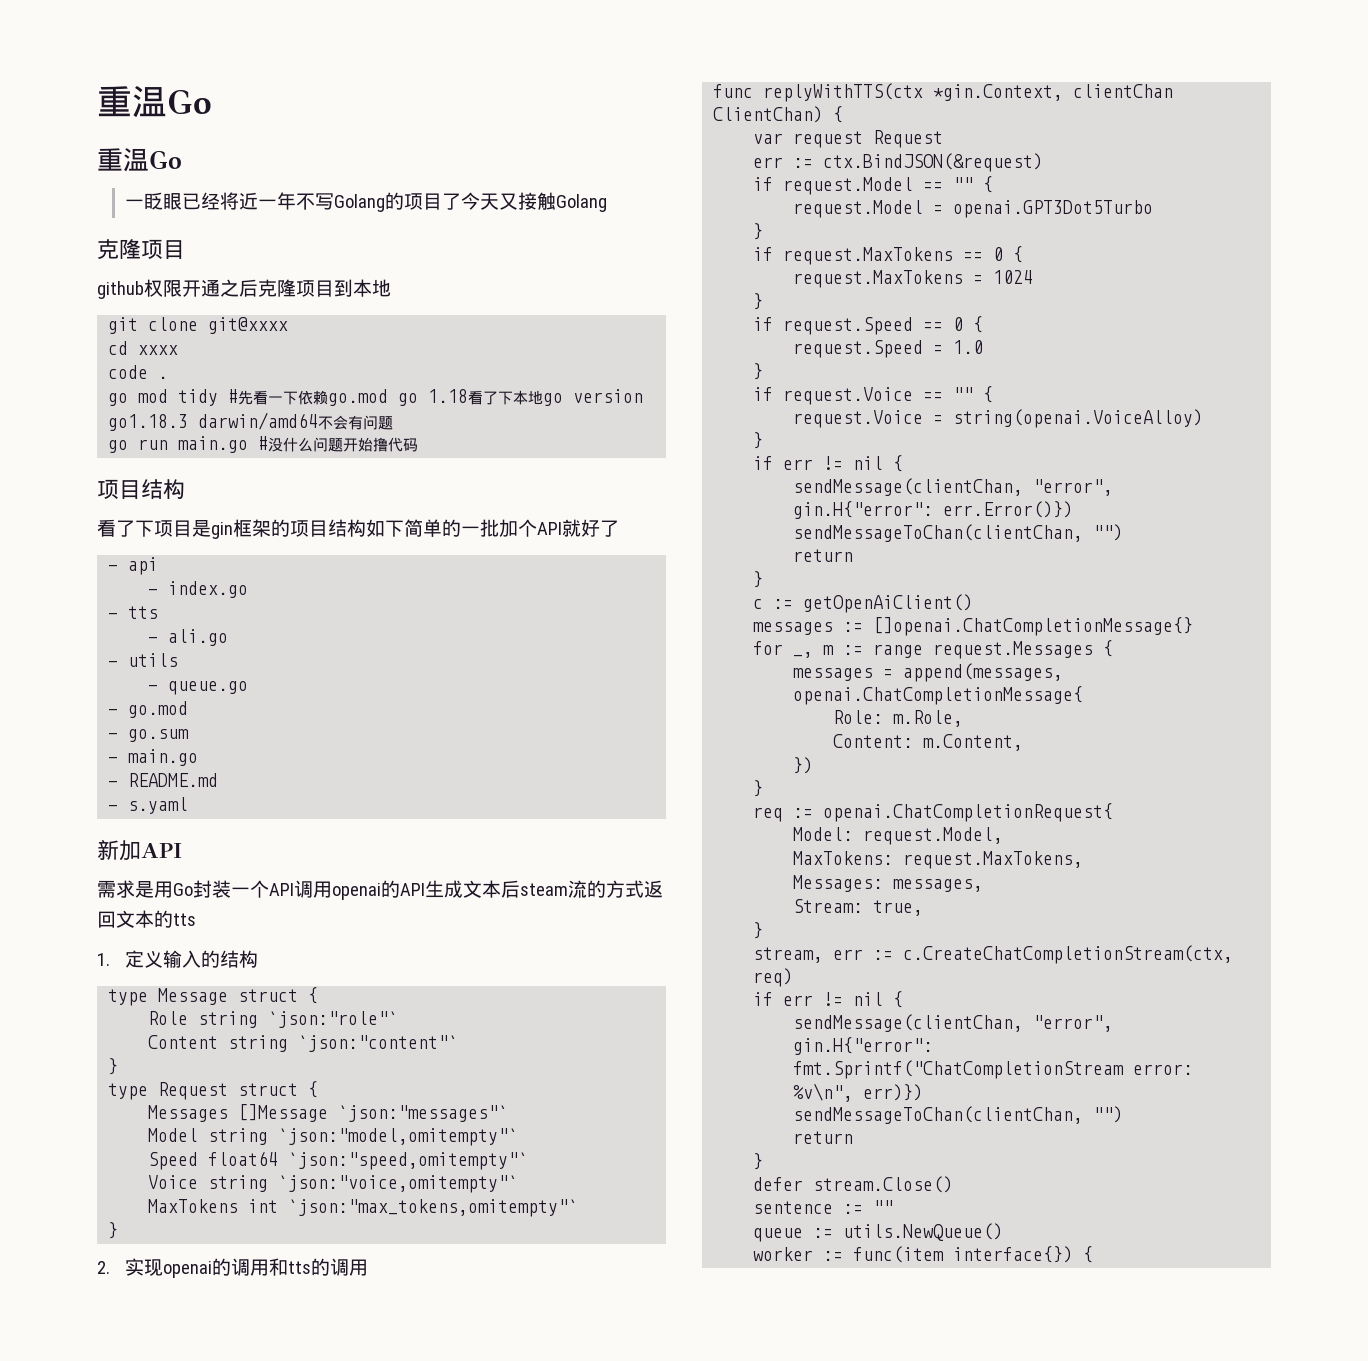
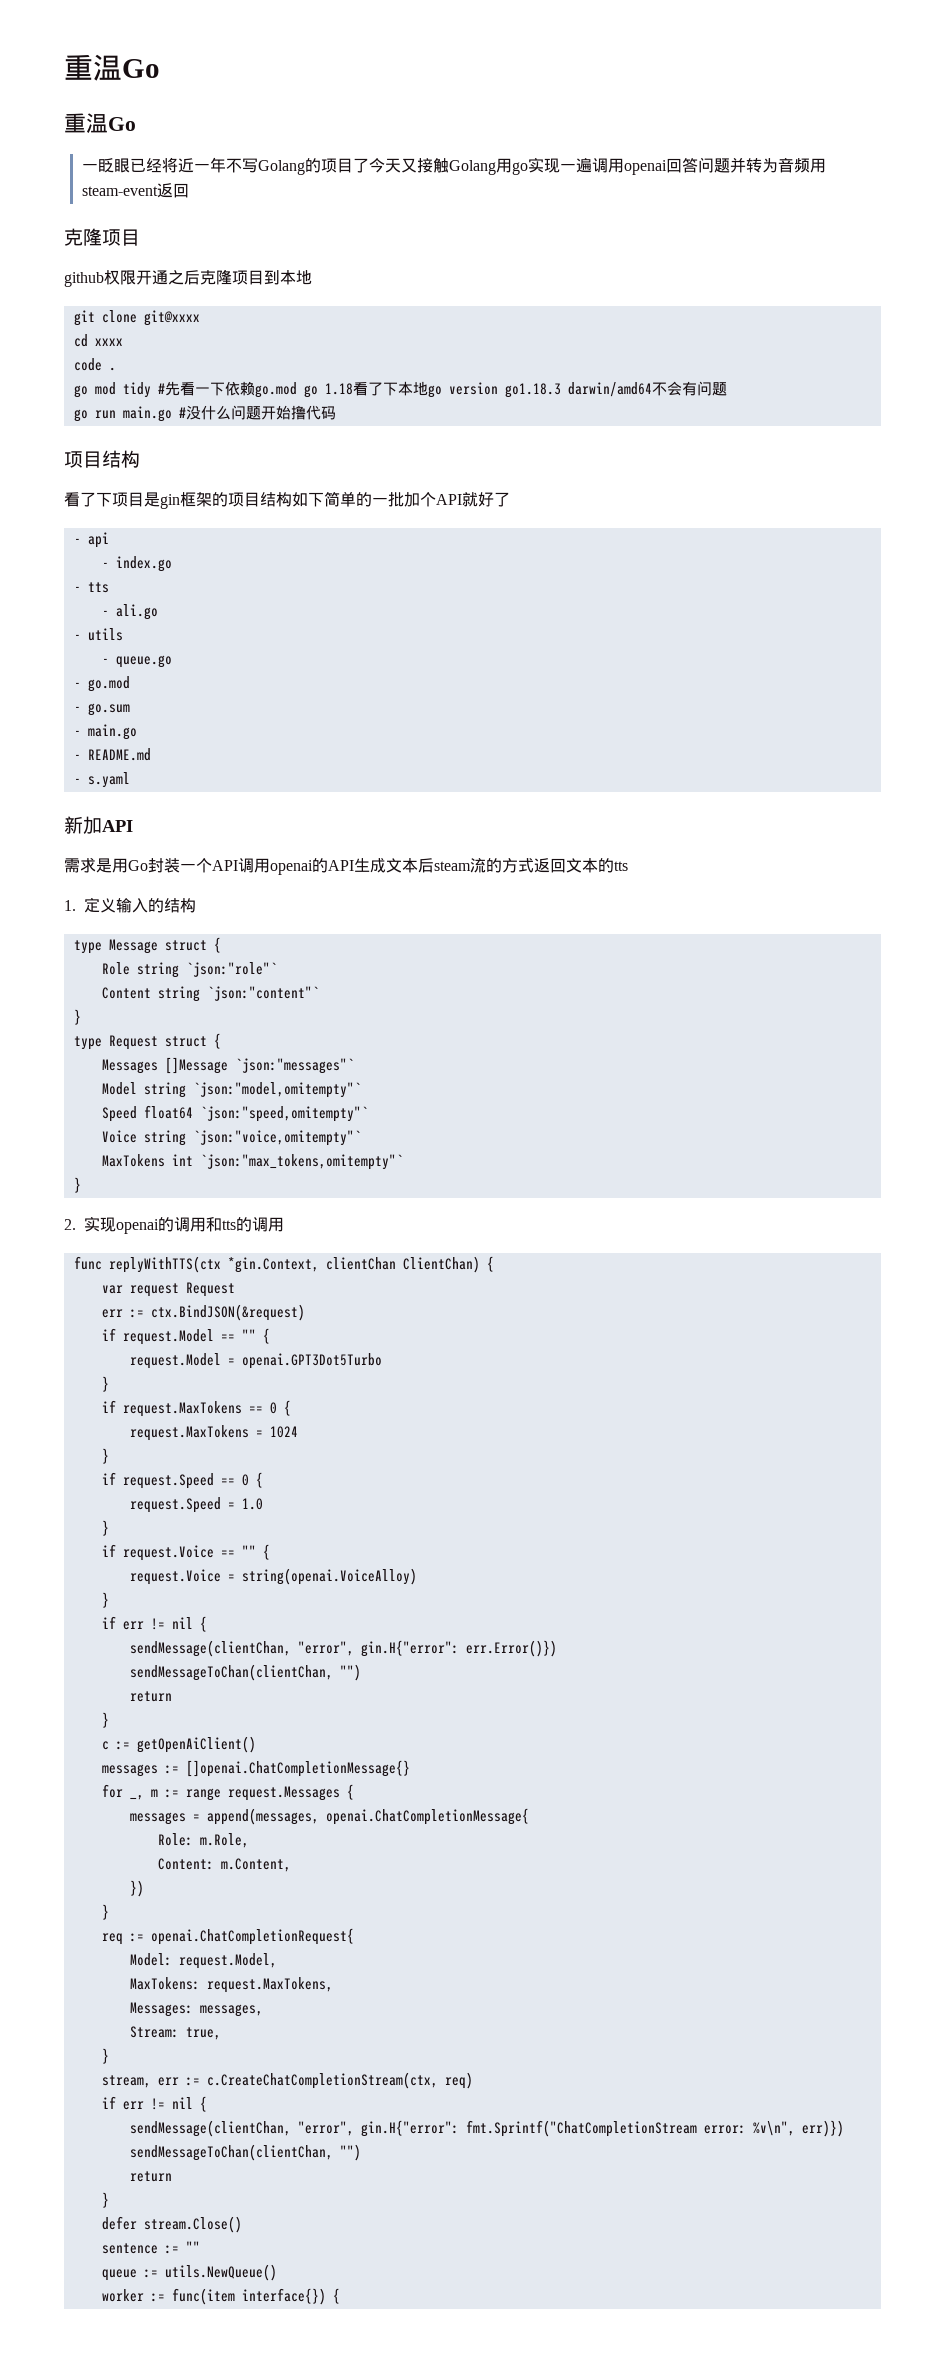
(608, 203) none -> [495,157,826,175] [81,183,189,198] 用go实现一遍调用openai回答问题并转为音频用steam-event返回

